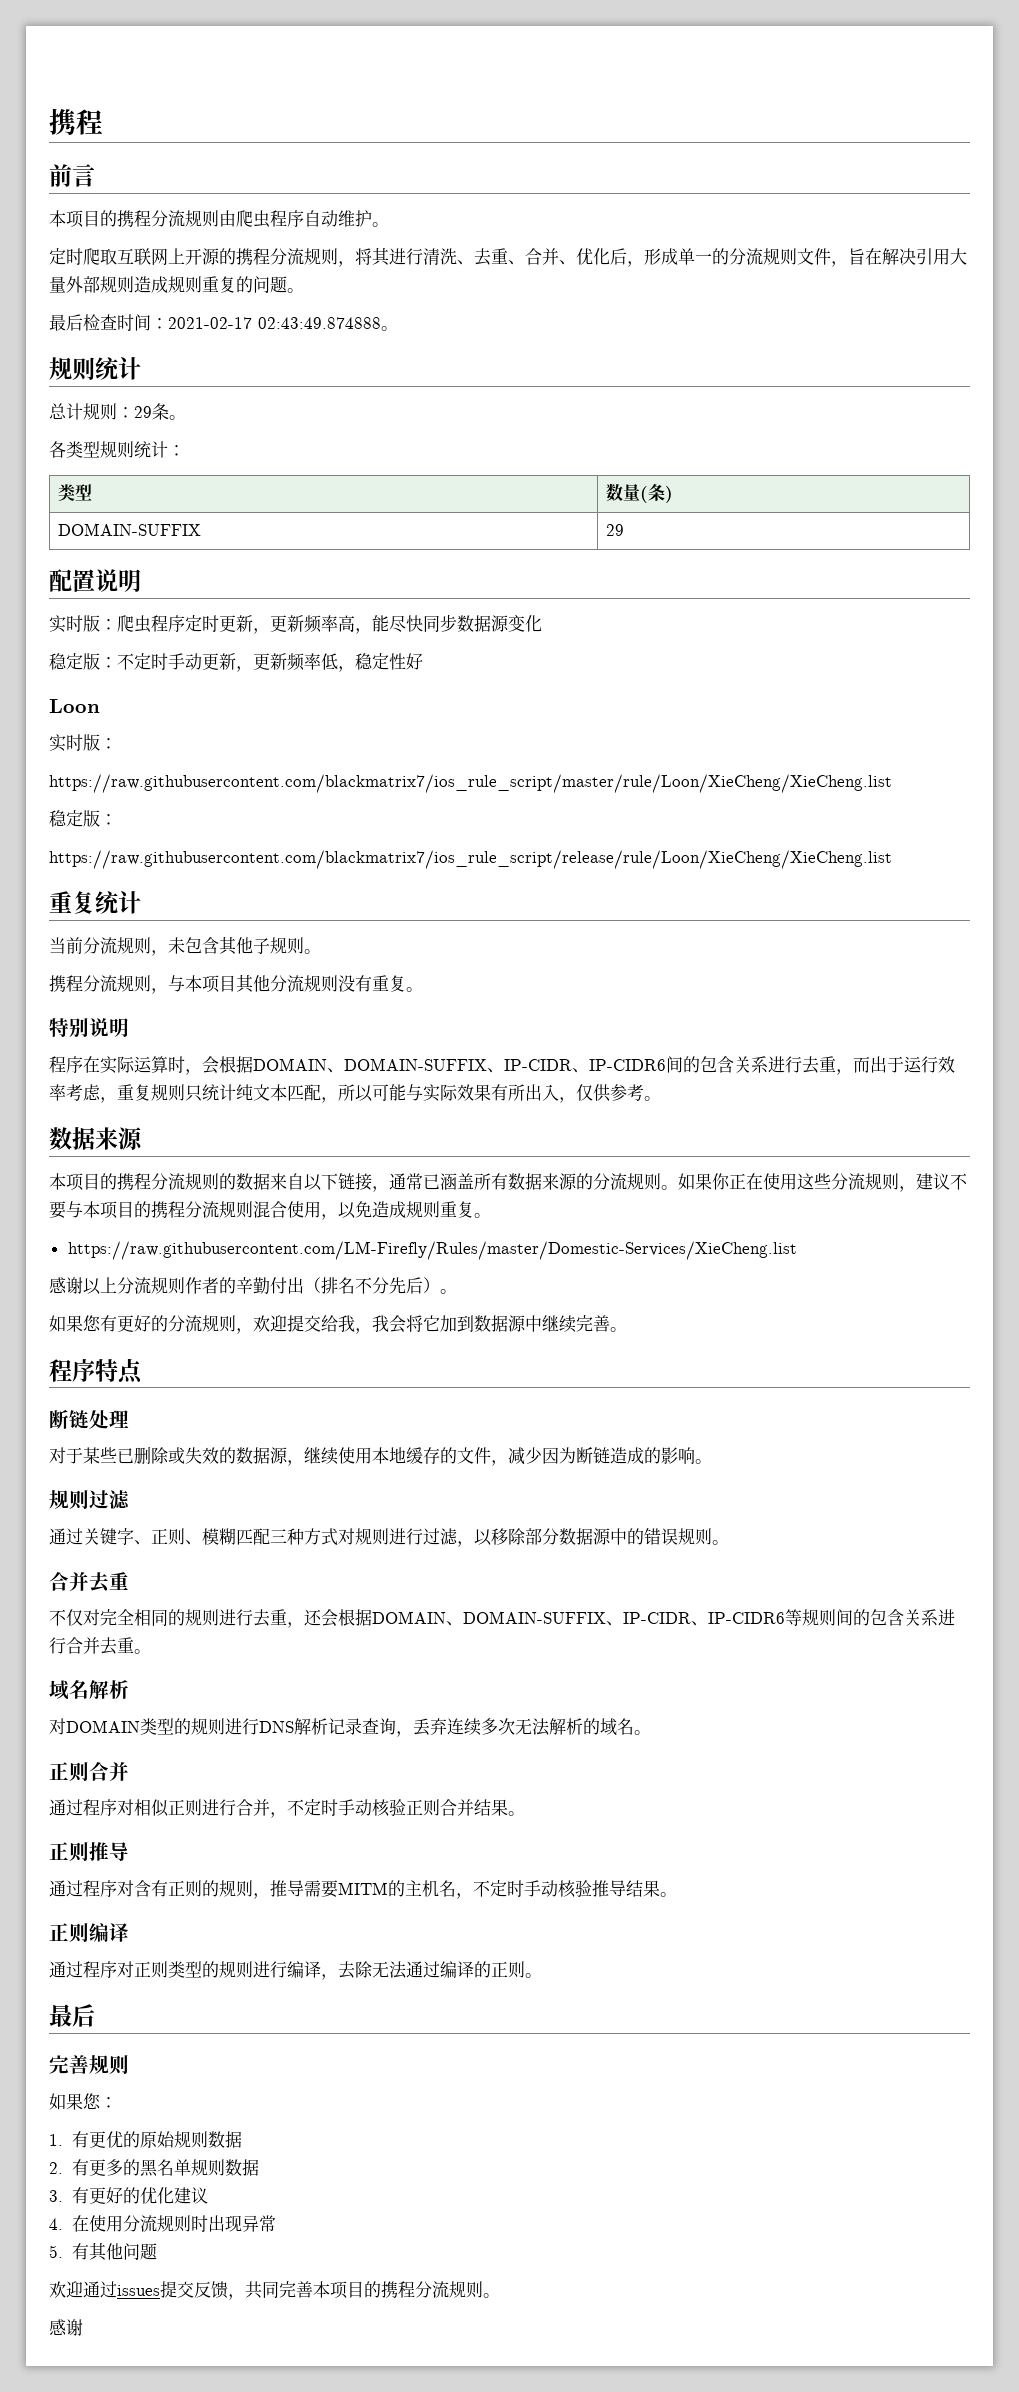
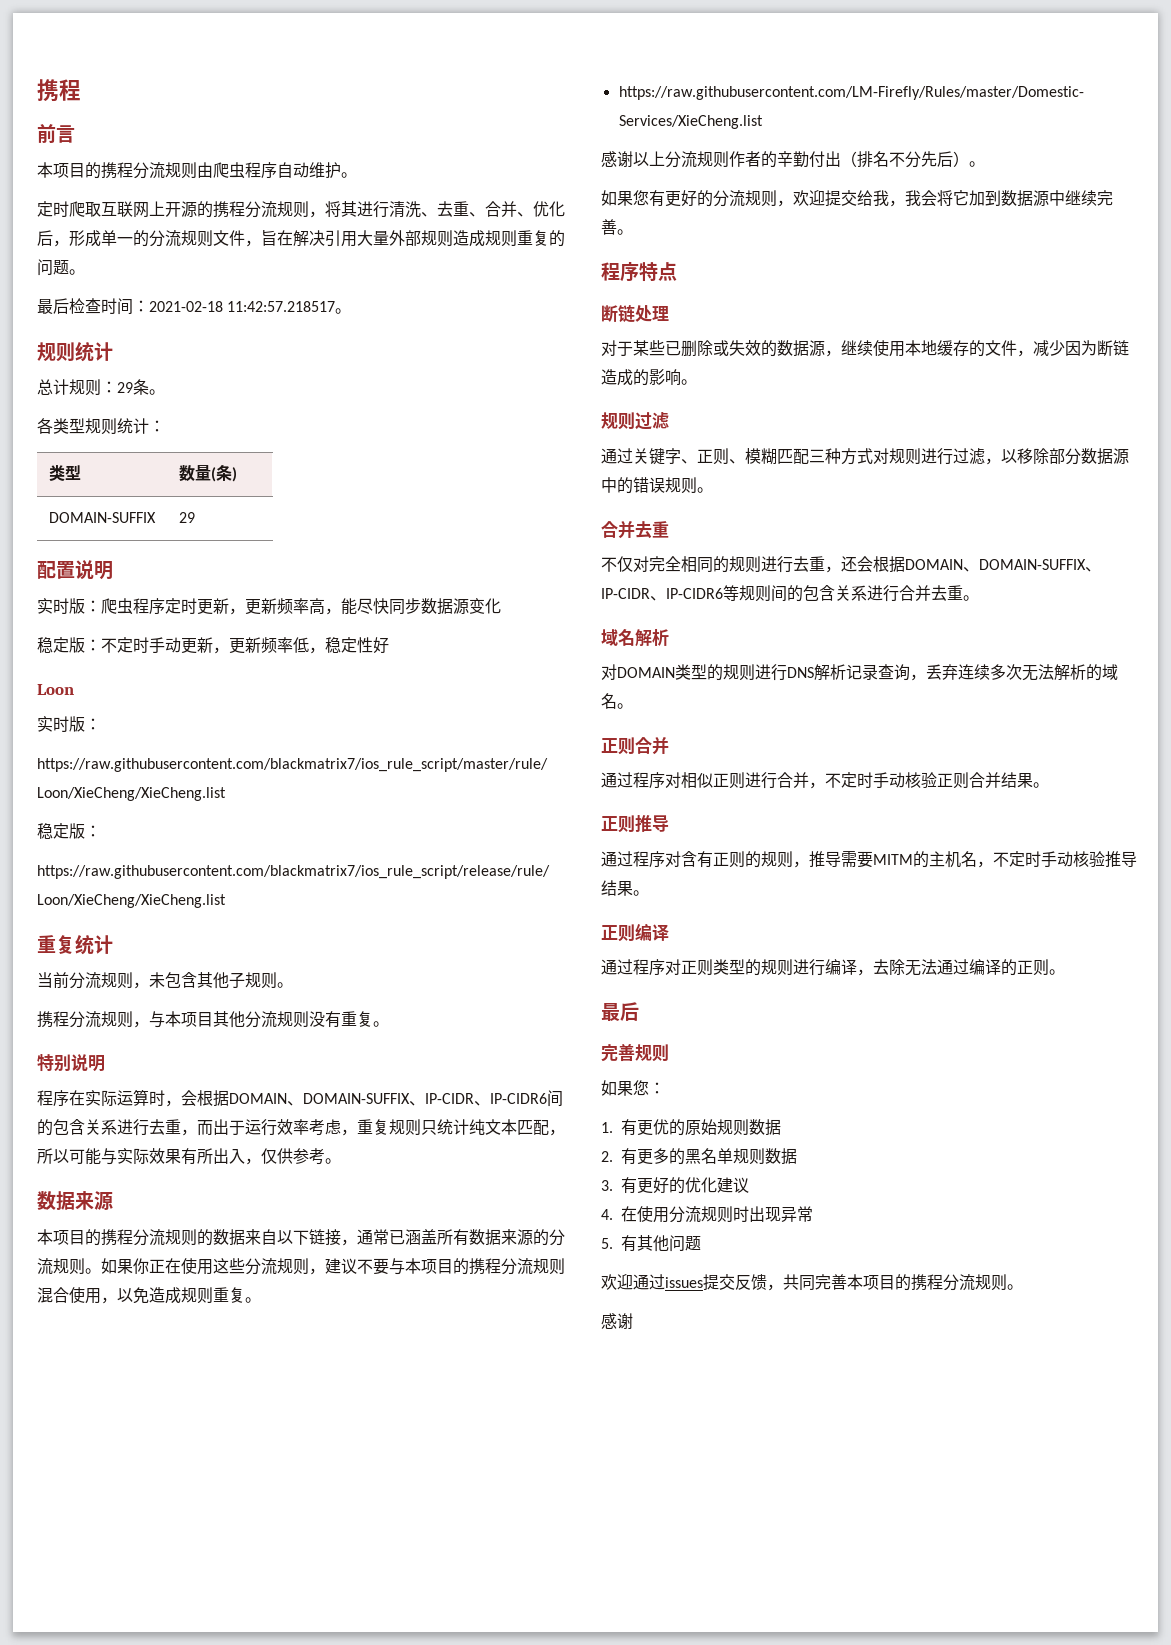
[168,317,381,329] 2021-02-17 02:43:49.874888 -> [149,301,336,312] 2021-02-18 11:42:57.218517

